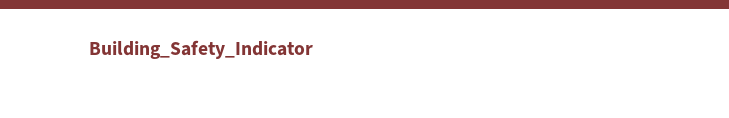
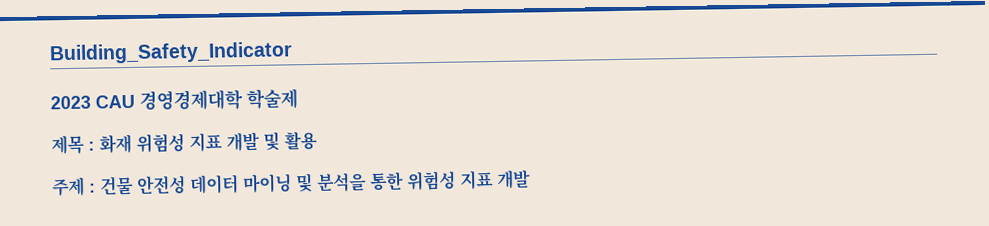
(313, 49) none -> [50,88,298,111] [51,130,318,155] [51,169,531,197] // 2023 CAU 경영경제대학 학술제 // 제목 : 화재 위험성 지표 개발 및 활용 // 주제 : 건물 안전성 데이터 마이닝 및 분석을 통한 위험성 지표 개발

